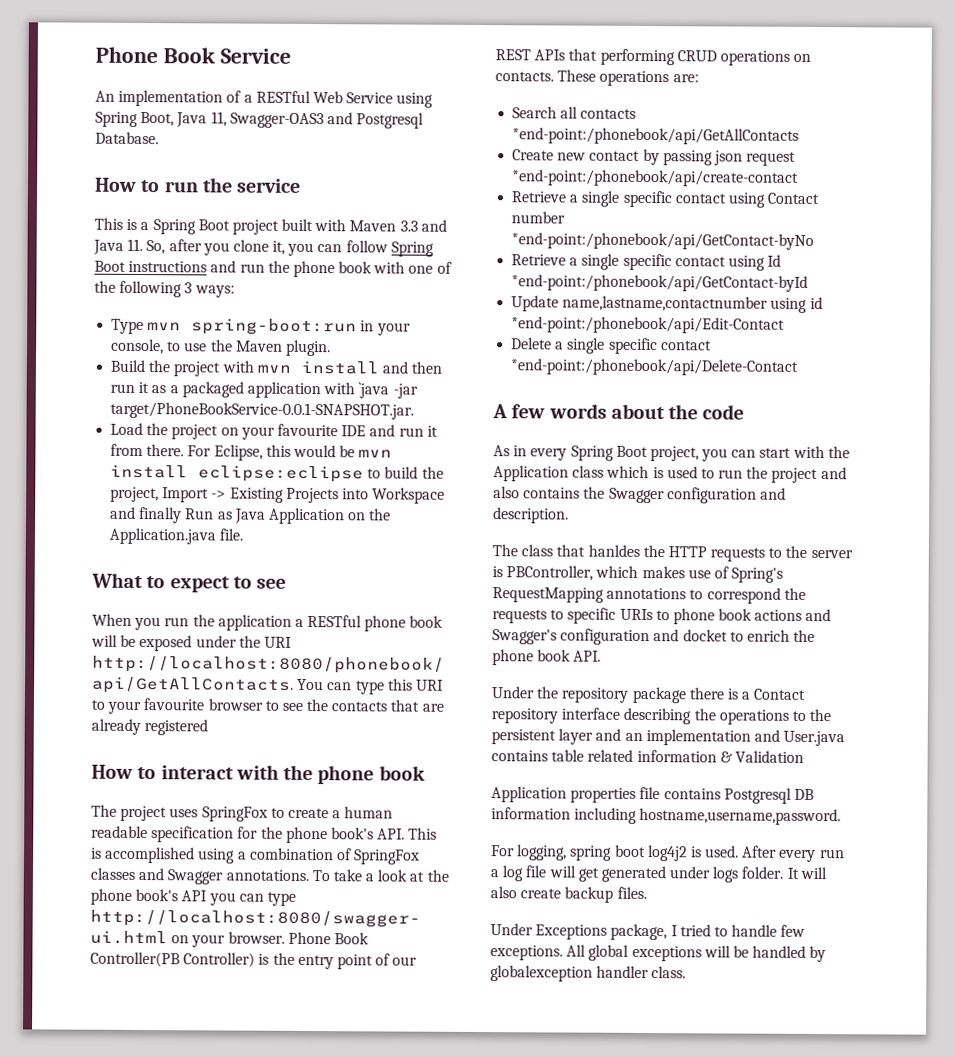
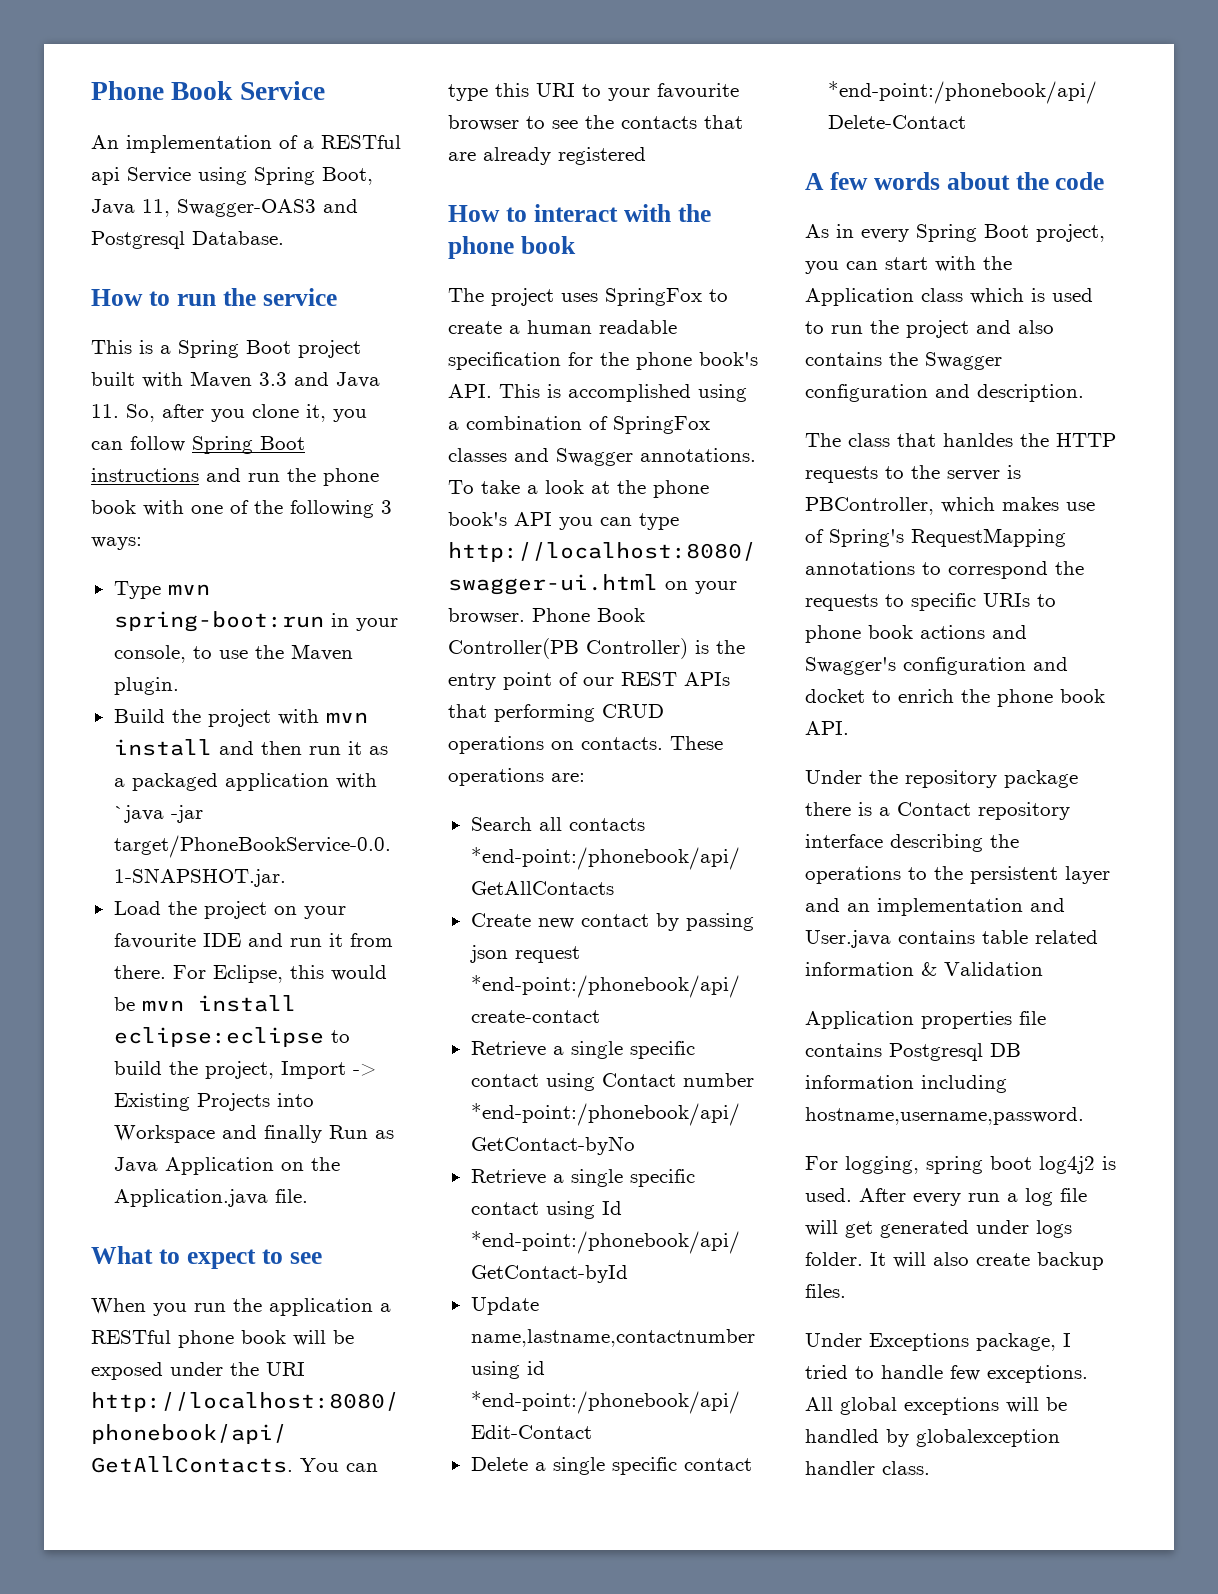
[312,91,343,104] Web -> [91,167,120,185] api

